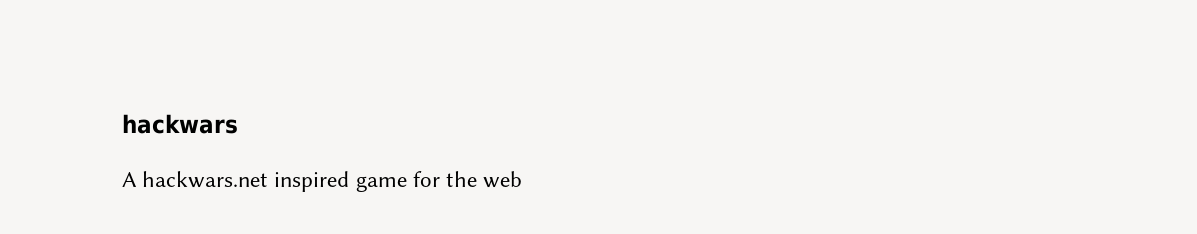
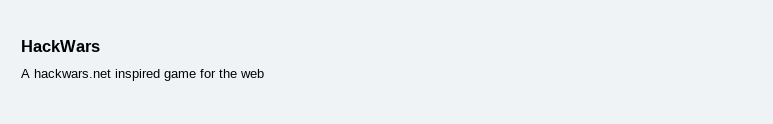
[122,114,238,134] hackwars -> [21,40,100,52] HackWars

